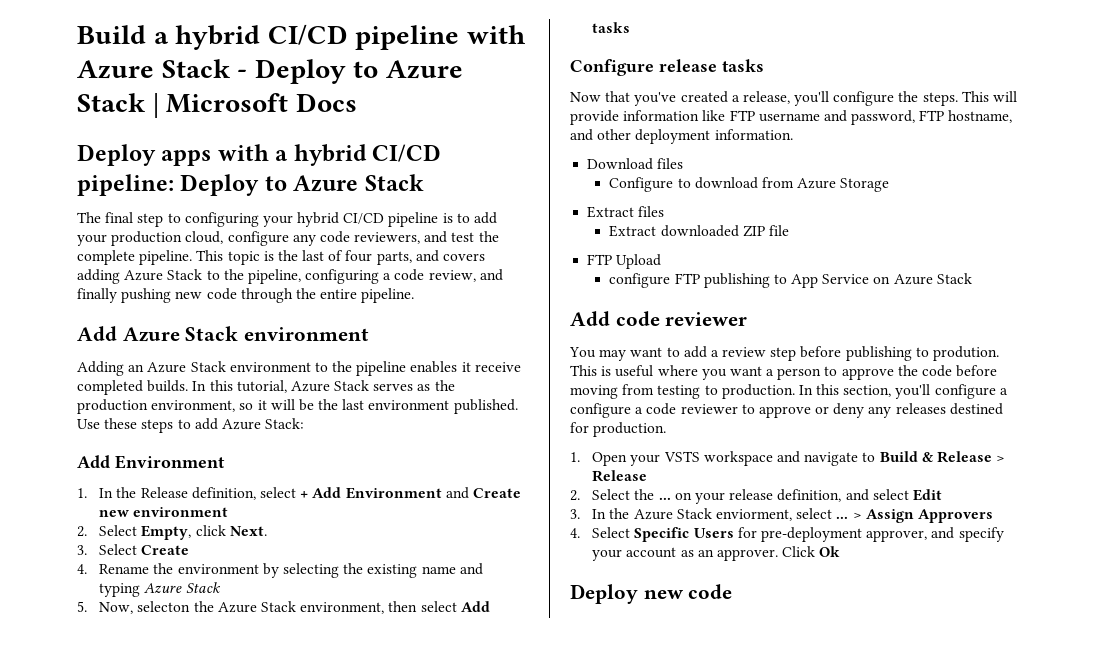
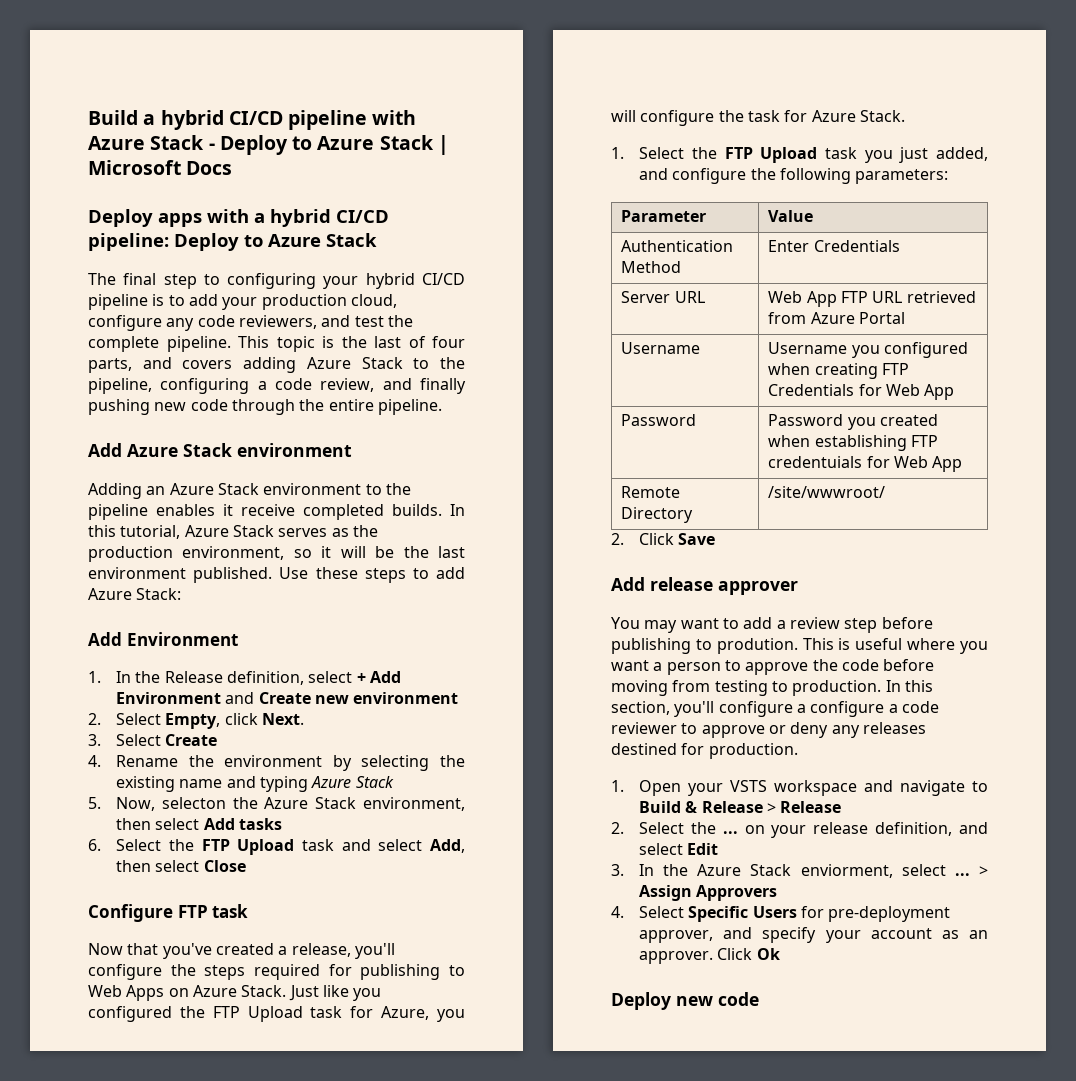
[570,59,764,76] // Configure release tasks -> [88,839,465,855] [116,860,246,872] [88,904,249,922] // 6. Select the FTP Upload task and select Add, then select Close // Configure FTP task
[922,91,1018,106] [570,110,1013,125] [570,129,793,144] [587,158,684,170] [609,177,890,192] [587,206,665,218] [609,225,789,237] [587,254,662,269] [609,273,972,288] [570,311,748,326] steps. This will provide information like FTP username and password, FTP hostname, and other deployment information. // Download files // Configure to download from Azure Storage // Extract files // Extract downloaded ZIP file // FTP Upload // configure FTP publishing to App Service on Azure Stack // Add code reviewer -> [204,964,466,980] [88,985,382,1001] [88,1006,465,1022] [611,110,905,126] [611,147,988,163] [639,168,949,184] [621,210,707,222] [768,210,814,222] [621,240,734,252] [621,261,682,273] [768,240,900,252] [621,291,705,303] [768,291,976,307] [768,312,905,324] [621,342,701,354] [768,342,968,358] [768,363,909,379] [768,384,955,400] [621,414,697,426] [768,414,938,430] [768,435,938,451] [768,456,963,472] [621,486,681,498] [621,507,694,523] [768,486,886,498] [611,533,716,545] [611,577,798,595] steps required for publishing to Web Apps on Azure Stack. Just like you configured the FTP Upload task for Azure, you will configure the task for Azure Stack. // 1. Select the FTP Upload task you just added, and configure the following parameters: // Parameter | Value // Authentication Method | Enter Credentials // Server URL | Web App FTP URL retrieved from Azure Portal // Username | Username you configured when creating FTP Credentials for Web App // Password | Password you created when establishing FTP credentuials for Web App // Remote Directory | /site/wwwroot/ // 2. Click Save // Add release approver

